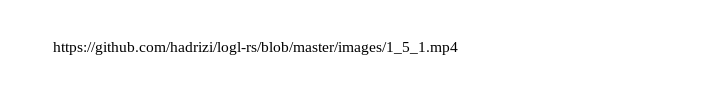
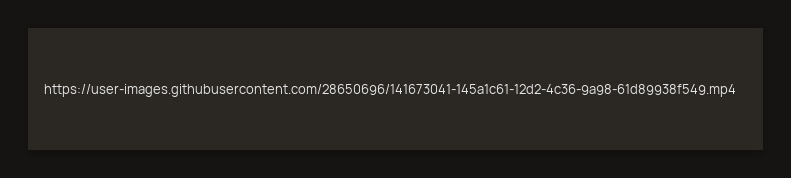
[53,42,458,55] https://github.com/hadrizi/logl-rs/blob/master/images/1_5_1.mp4 -> [44,84,736,97] https://user-images.githubusercontent.com/28650696/141673041-145a1c61-12d2-4c36-9a98-61d89938f549.mp4

